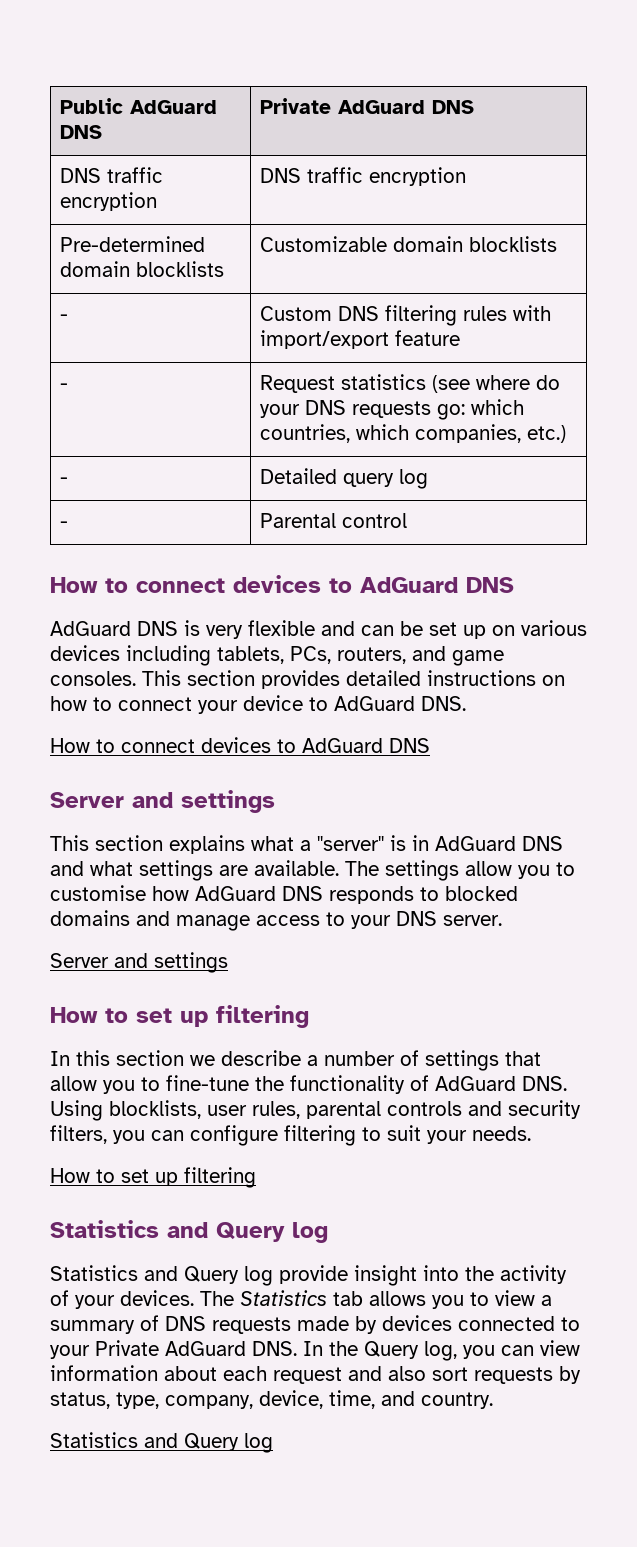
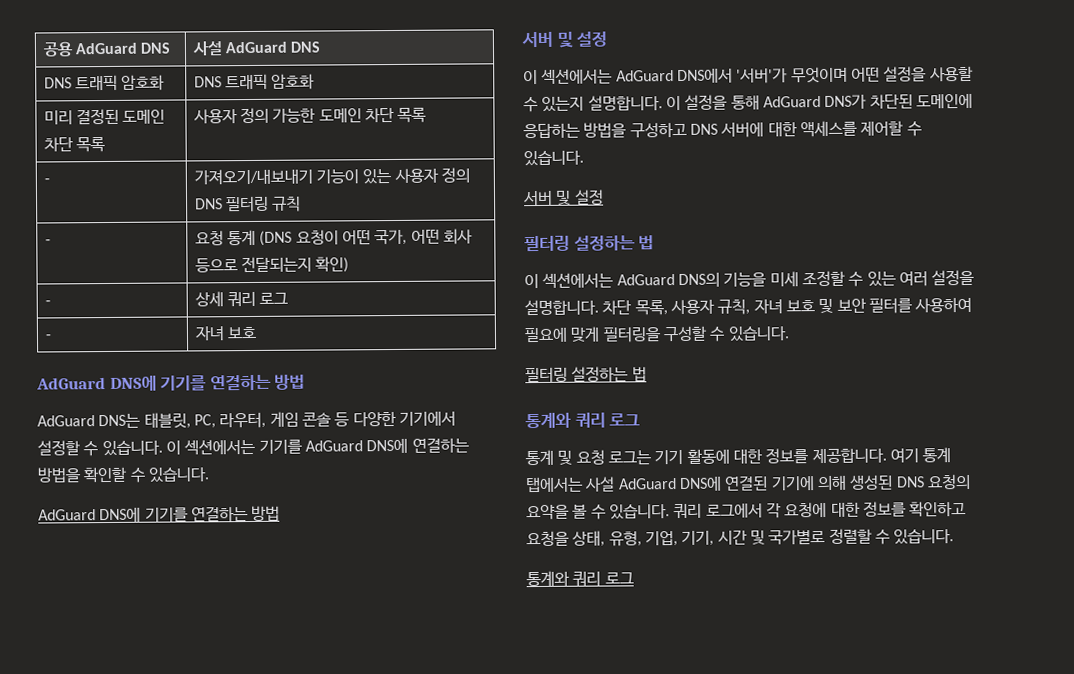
[59,98,123,114] Public -> [42,41,74,57] 공용
[259,98,331,114] Private -> [191,41,223,56] 사설
[106,167,163,183] [59,192,157,211] [259,167,466,186] [59,236,205,252] [59,261,224,277] [259,236,557,252] [59,314,68,321] [259,305,551,326] [259,330,460,349] [59,383,68,390] [259,374,560,393] [259,399,524,420] [259,424,566,443] [59,477,68,484] [259,468,428,489] [59,521,68,528] [259,513,407,528] [50,575,514,593] [50,620,587,639] [50,645,504,666] [50,670,565,689] [50,695,466,714] [50,737,430,753] [50,790,275,813] [50,835,563,854] [50,860,575,881] [50,885,518,904] [50,910,502,931] [50,952,228,973] [50,1005,309,1028] [50,1050,541,1071] [50,1075,567,1094] [50,1100,581,1121] [50,1125,531,1146] [50,1167,256,1188] [50,1220,328,1243] [50,1265,567,1286] [50,1290,552,1309] [50,1315,580,1334] [50,1340,580,1361] [50,1365,581,1384] [50,1390,493,1409] [50,1432,273,1453] traffic encryption | DNS traffic encryption // Pre-determined domain blocklists | Customizable domain blocklists // - | Custom DNS filtering rules with import/export feature // - | Request statistics (see where do your DNS requests go: which countries, which companies, etc.) // - | Detailed query log // - | Parental control // How to connect devices to AdGuard DNS // AdGuard DNS is very flexible and can be set up on various devices including tablets, PCs, routers, and game consoles. This section provides detailed instructions on how to connect your device to AdGuard DNS. // How to connect devices to AdGuard DNS // Server and settings // This section explains what a "server" is in AdGuard DNS and what settings are available. The settings allow you to customise how AdGuard DNS responds to blocked domains and manage access to your DNS server. // Server and settings // How to set up filtering // In this section we describe a number of settings that allow you to fine-tune the functionality of AdGuard DNS. Using blocklists, user rules, parental controls and security filters, you can configure filtering to suit your needs. // How to set up filtering // Statistics and Query log // Statistics and Query log provide insight into the activity of your devices. The Statistics tab allows you to view a summary of DNS requests made by devices connected to your Private AdGuard DNS. In the Query log, you can view information about each request and also sort requests by status, type, company, device, time, and country. // Statistics and Query log -> [75,74,166,92] [193,73,316,91] [43,108,166,125] [43,136,107,153] [192,107,428,124] [43,178,50,184] [193,167,471,185] [194,195,302,213] [44,239,51,245] [194,228,474,246] [194,256,350,273] [44,300,51,306] [194,291,289,307] [44,334,52,340] [194,326,257,341] [36,374,306,391] [37,410,456,429] [37,437,470,457] [37,466,210,483] [38,505,281,523] [521,31,608,48] [523,65,974,85] [523,93,973,113] [523,120,922,139] [523,150,584,167] [522,189,604,207] [524,235,655,252] [524,269,976,289] [524,296,973,316] [524,325,790,343] [525,366,647,384] [525,412,641,429] [525,447,952,466] [525,473,971,493] [526,501,967,521] [526,528,955,547] [526,570,634,587] 트래픽 암호화 | DNS 트래픽 암호화 // 미리 결정된 도메인 차단 목록 | 사용자 정의 가능한 도메인 차단 목록 // - | 가져오기/내보내기 기능이 있는 사용자 정의 DNS 필터링 규칙 // - | 요청 통계 (DNS 요청이 어떤 국가, 어떤 회사 등으로 전달되는지 확인) // - | 상세 쿼리 로그 // - | 자녀 보호 // AdGuard DNS에 기기를 연결하는 방법 // AdGuard DNS는 태블릿, PC, 라우터, 게임 콘솔 등 다양한 기기에서 설정할 수 있습니다. 이 섹션에서는 기기를 AdGuard DNS에 연결하는 방법을 확인할 수 있습니다. // AdGuard DNS에 기기를 연결하는 방법 // 서버 및 설정 // 이 섹션에서는 AdGuard DNS에서 '서버'가 무엇이며 어떤 설정을 사용할 수 있는지 설명합니다. 이 설정을 통해 AdGuard DNS가 차단된 도메인에 응답하는 방법을 구성하고 DNS 서버에 대한 액세스를 제어할 수 있습니다. // 서버 및 설정 // 필터링 설정하는 법 // 이 섹션에서는 AdGuard DNS의 기능을 미세 조정할 수 있는 여러 설정을 설명합니다. 차단 목록, 사용자 규칙, 자녀 보호 및 보안 필터를 사용하여 필요에 맞게 필터링을 구성할 수 있습니다. // 필터링 설정하는 법 // 통계와 쿼리 로그 // 통계 및 요청 로그는 기기 활동에 대한 정보를 제공합니다. 여기 통계 탭에서는 사설 AdGuard DNS에 연결된 기기에 의해 생성된 DNS 요청의 요약을 볼 수 있습니다. 쿼리 로그에서 각 요청에 대한 정보를 확인하고 요청을 상태, 유형, 기업, 기기, 시간 및 국가별로 정렬할 수 있습니다. // 통계와 쿼리 로그

